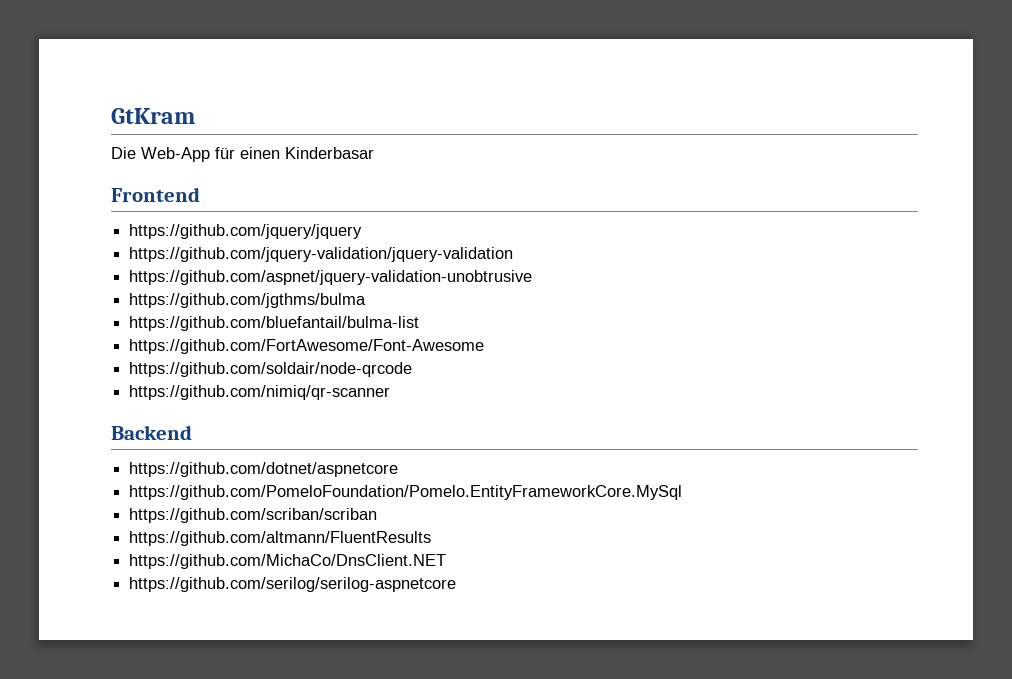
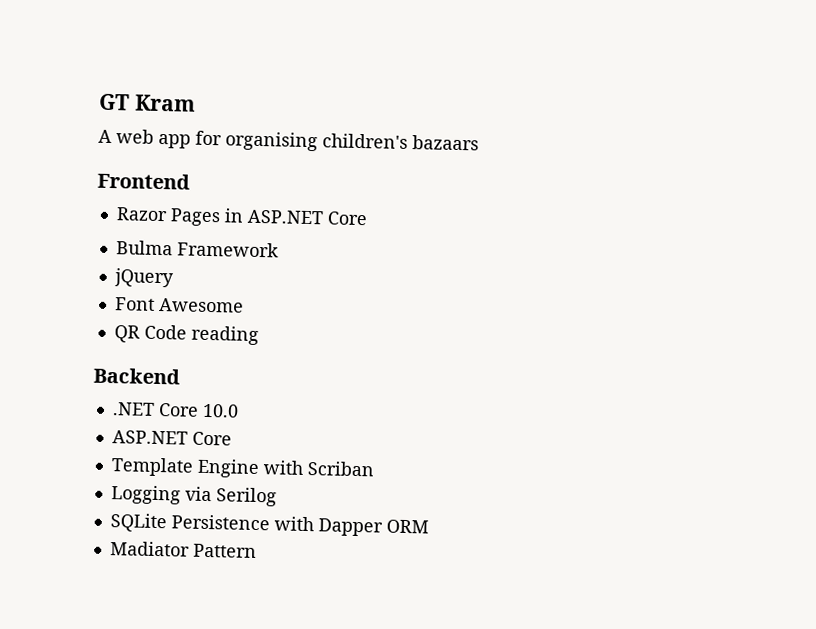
[111,108,195,124] [111,147,374,162] [111,187,200,202] [129,224,363,239] [129,247,514,262] [129,270,533,285] [129,293,367,308] [129,316,420,331] [129,339,485,354] [129,362,413,377] [129,385,391,400] [111,425,192,440] [129,462,399,477] [129,485,683,500] [129,508,378,523] [129,531,432,546] [129,554,447,569] [129,577,457,592] GtKram // Die Web-App für einen Kinderbasar // Frontend // https://github.com/jquery/jquery // https://github.com/jquery-validation/jquery-validation // https://github.com/aspnet/jquery-validation-unobtrusive // https://github.com/jgthms/bulma // https://github.com/bluefantail/bulma-list // https://github.com/FortAwesome/Font-Awesome // https://github.com/soldair/node-qrcode // https://github.com/nimiq/qr-scanner // Backend // https://github.com/dotnet/aspnetcore // https://github.com/PomeloFoundation/Pomelo.EntityFrameworkCore.MySql // https://github.com/scriban/scriban // https://github.com/altmann/FluentResults // https://github.com/MichaCo/DnsClient.NET // https://github.com/serilog/serilog-aspnetcore -> [99,93,196,112] [98,129,479,152] [97,172,190,190] [115,207,368,227] [115,240,279,258] [113,268,174,288] [114,297,244,313] [113,324,259,346] [93,367,180,385] [111,402,239,418] [111,430,232,446] [110,457,375,479] [110,485,277,507] [109,513,429,537] [109,541,257,559] GT Kram // A web app for organising children's bazaars // Frontend // Razor Pages in ASP.NET Core // Bulma Framework // jQuery // Font Awesome // QR Code reading // Backend // .NET Core 10.0 // ASP.NET Core // Template Engine with Scriban // Logging via Serilog // SQLite Persistence with Dapper ORM // Madiator Pattern

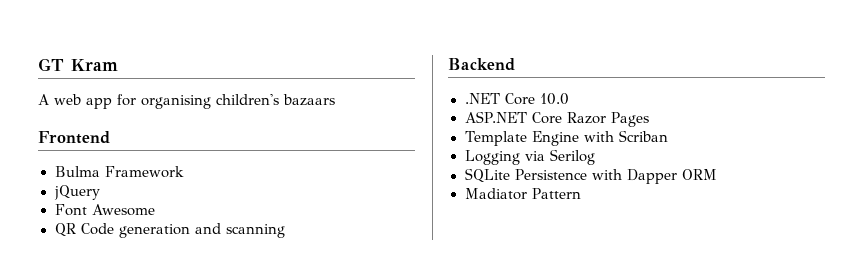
[115,207,368,227] // Razor Pages in ASP.NET Core -> (110, 137) none
[190,325,259,346] reading -> [118,223,285,238] generation and scanning
(232, 438) none -> [567,112,650,127] Razor Pages

